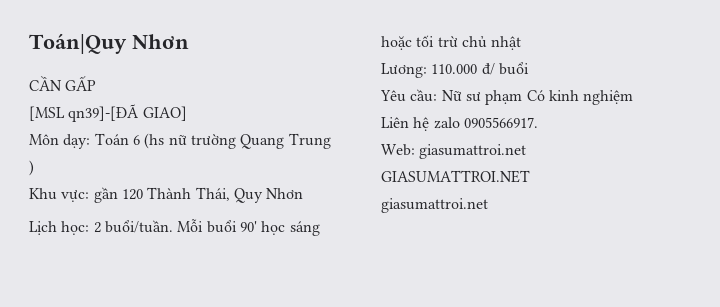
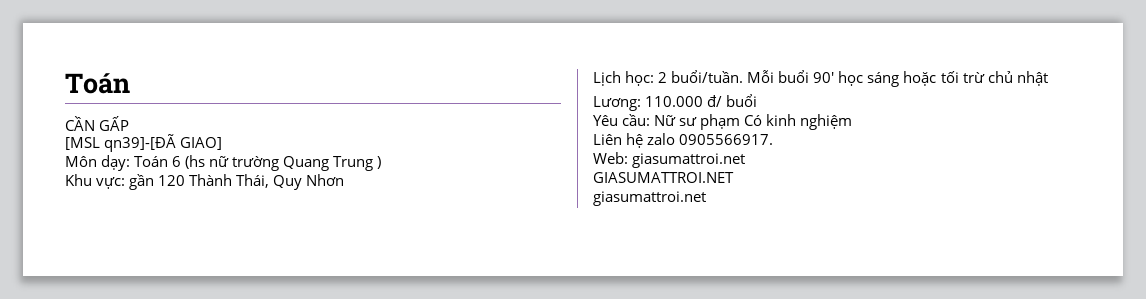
[29,33,189,54] Toán|Quy Nhơn -> [65,73,130,94] Toán

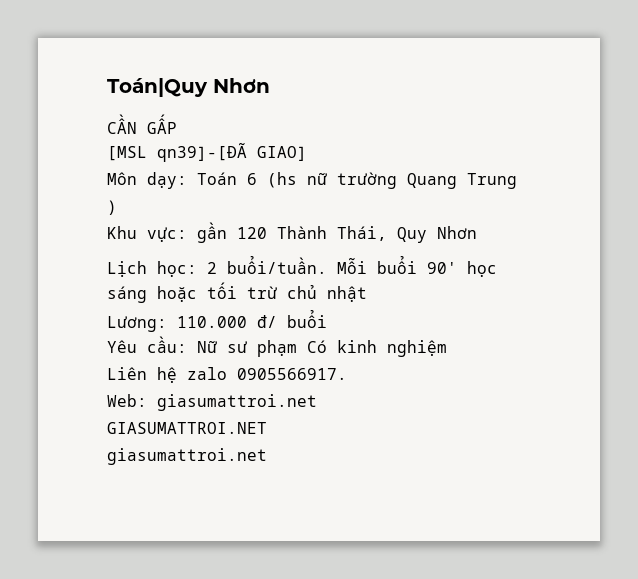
[65,73,130,94] Toán -> [107,78,270,97] Toán|Quy Nhơn

